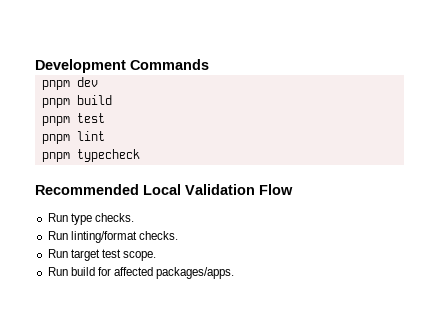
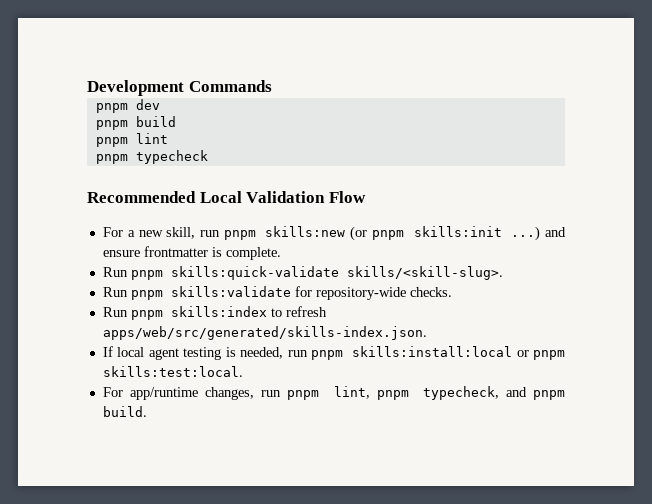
[41,113,105,126] // pnpm test -> (176, 121) none
[47,213,134,225] [47,231,178,243] [47,249,156,261] [47,267,235,279] Run type checks. // Run linting/format checks. // Run target test scope. // Run build for affected packages/apps. -> [102,226,566,241] [102,246,281,260] [102,266,503,280] [102,286,452,300] [102,306,327,320] [102,326,427,340] [102,346,565,360] [102,366,243,377] [102,386,565,400] [102,406,147,417] For a new skill, run pnpm skills:new (or pnpm skills:init ...) and ensure frontmatter is complete. // Run pnpm skills:quick-validate skills/<skill-slug>. // Run pnpm skills:validate for repository-wide checks. // Run pnpm skills:index to refresh apps/web/src/generated/skills-index.json. // If local agent testing is needed, run pnpm skills:install:local or pnpm skills:test:local. // For app/runtime changes, run pnpm lint, pnpm typecheck, and pnpm build.

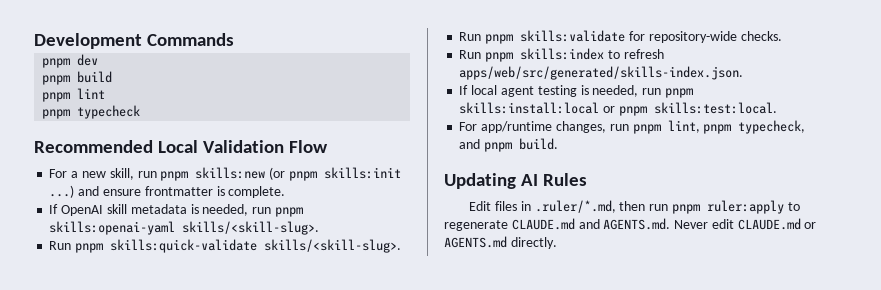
(281, 253) none -> [49,204,303,217] [49,221,320,235] // If OpenAI skill metadata is needed, run pnpm skills:openai-yaml skills/<skill-slug>.
(147, 411) none -> [444,173,588,189] [469,200,800,214] [444,218,817,231] [444,236,557,249] // Updating AI Rules // Edit files in .ruler/*.md, then run pnpm ruler:apply to regenerate CLAUDE.md and AGENTS.md. Never edit CLAUDE.md or AGENTS.md directly.

